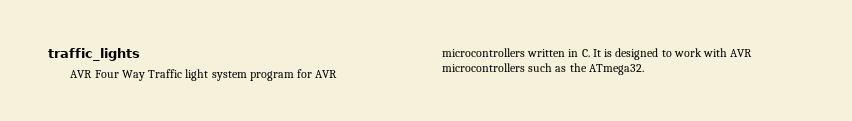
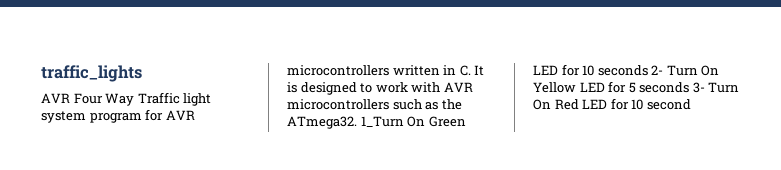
(644, 69) none -> [360,116,466,127] [533,64,720,76] [533,81,740,93] [533,98,691,110] 1_Turn On Green LED for 10 seconds 2- Turn On Yellow LED for 5 seconds 3- Turn On Red LED for 10 second

